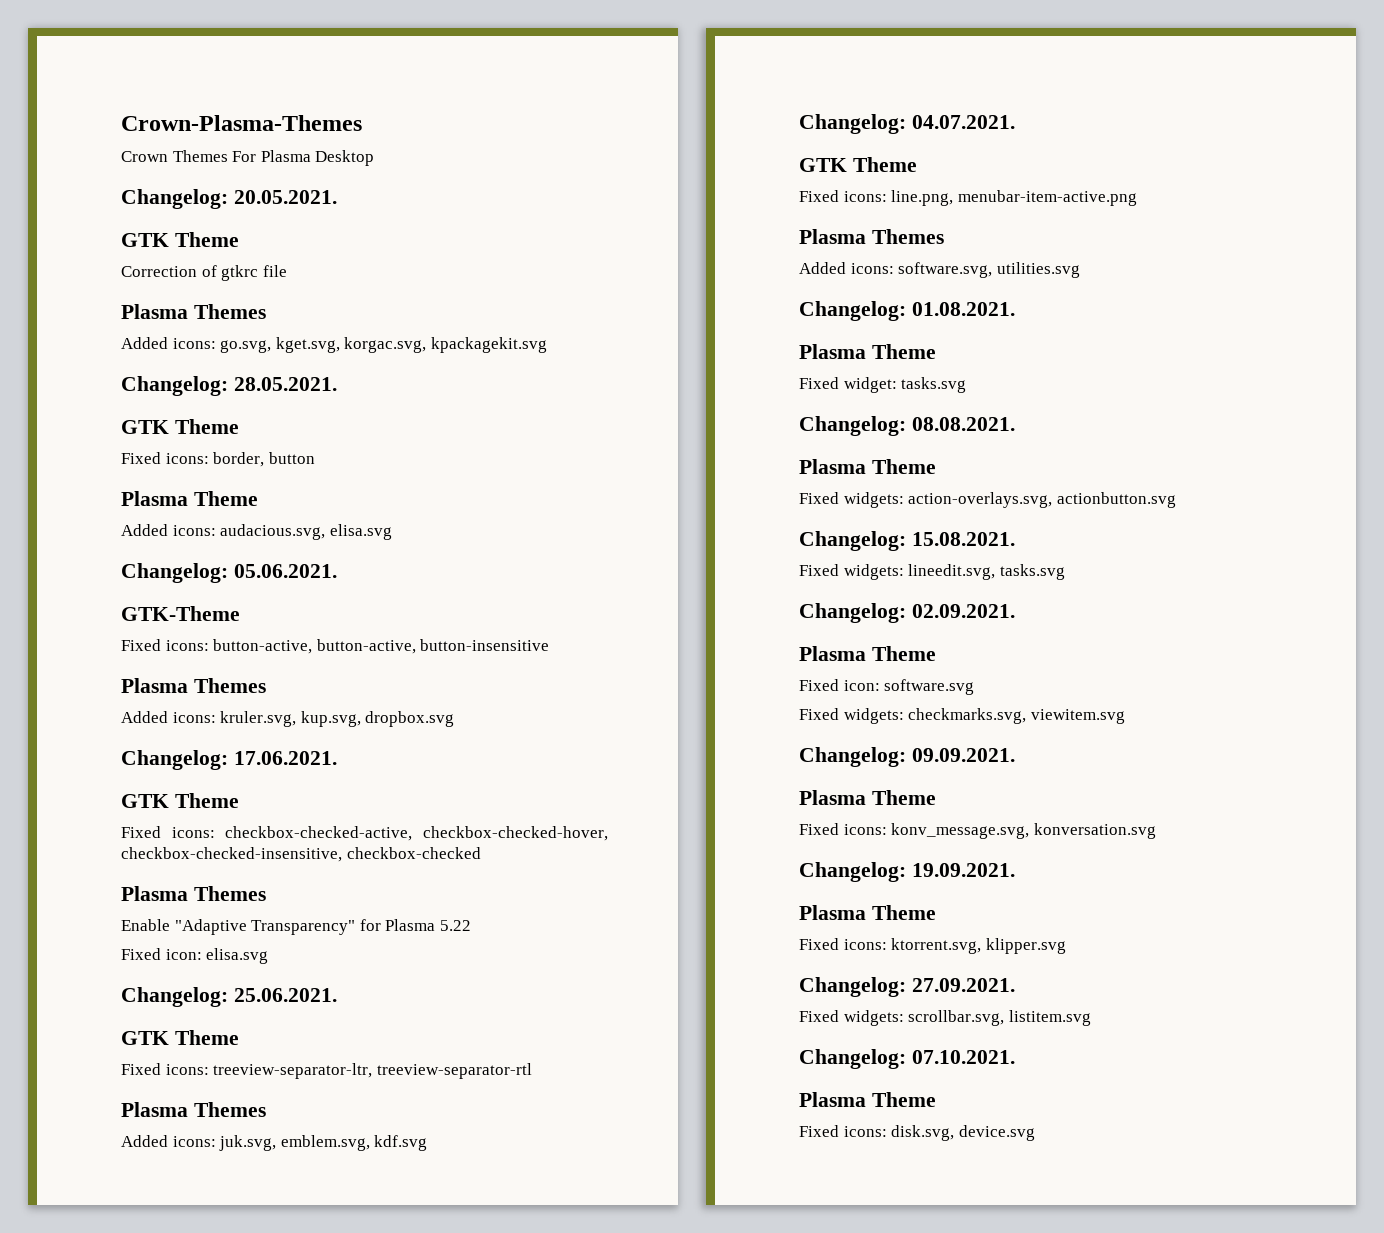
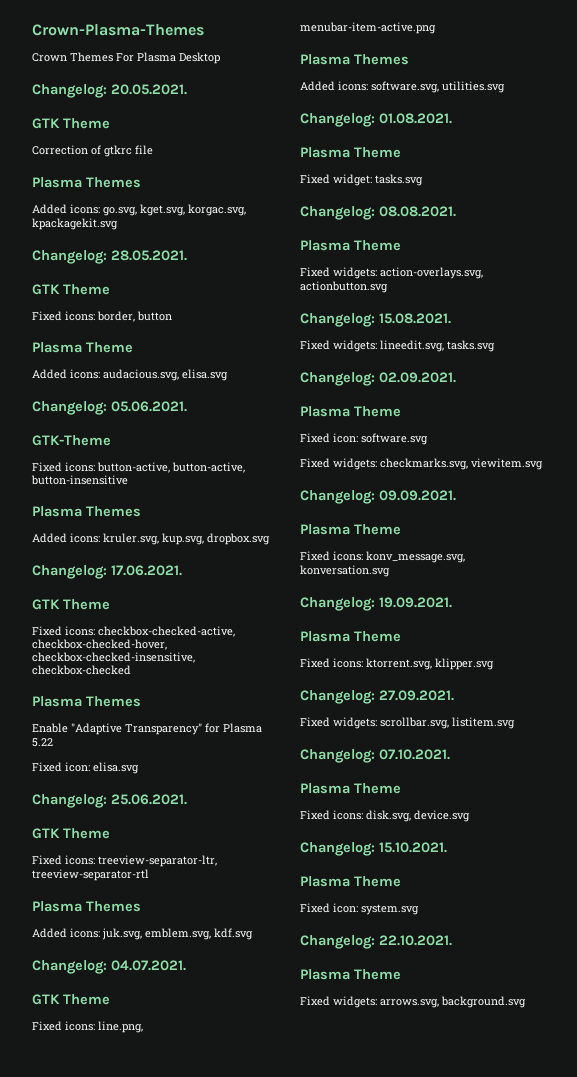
(1035, 1133) none -> [300,842,447,856] [300,876,401,887] [300,903,419,915] [300,935,452,949] [300,969,401,980] [300,996,526,1008] // Changelog: 15.10.2021. // Plasma Theme // Fixed icon: system.svg // Changelog: 22.10.2021. // Plasma Theme // Fixed widgets: arrows.svg, background.svg

